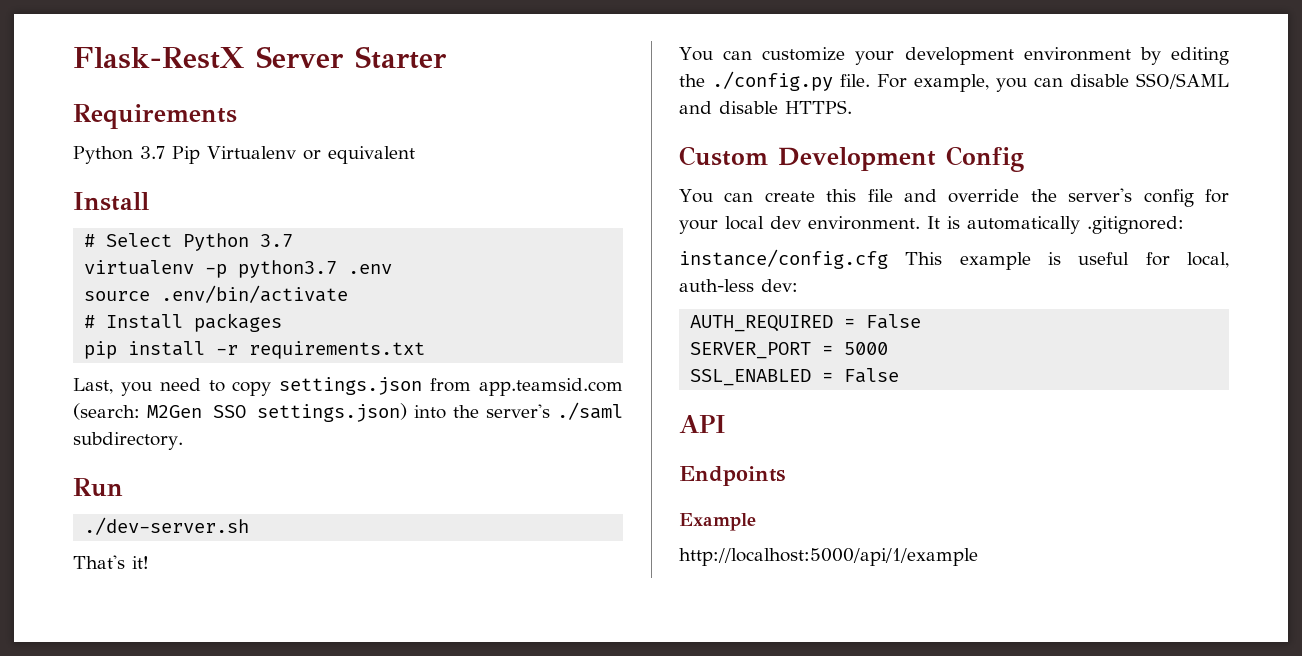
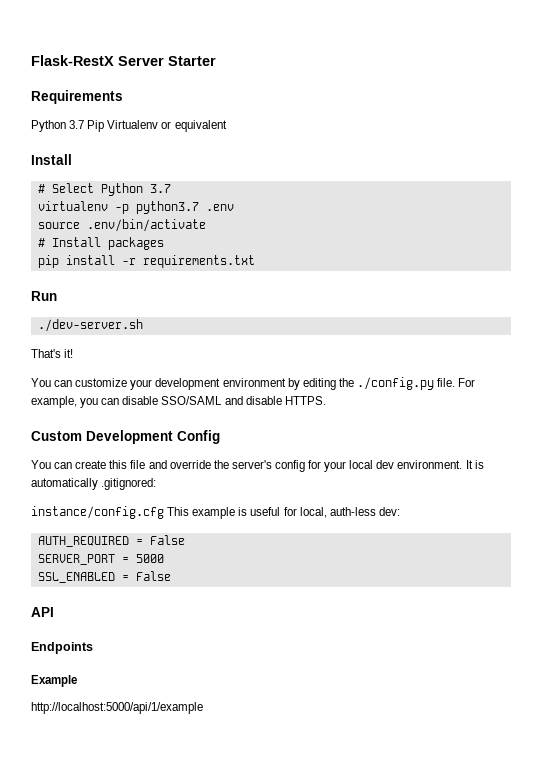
[73,377,623,396] [73,402,623,422] [73,432,183,450] // Last, you need to copy settings.json from app.teamsid.com (search: M2Gen SSO settings.json) into the server's ./saml subdirectory. -> (255, 261) none

